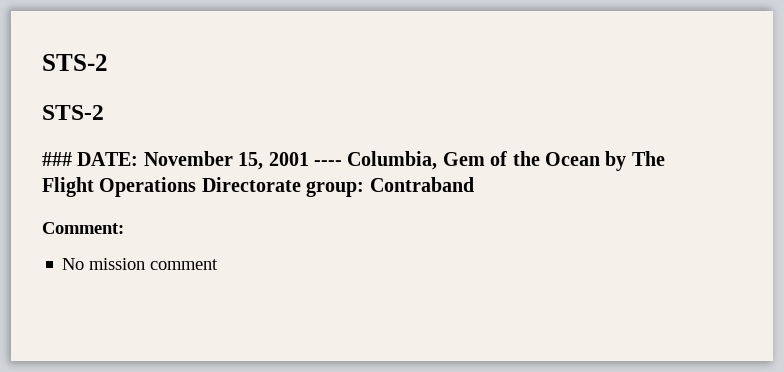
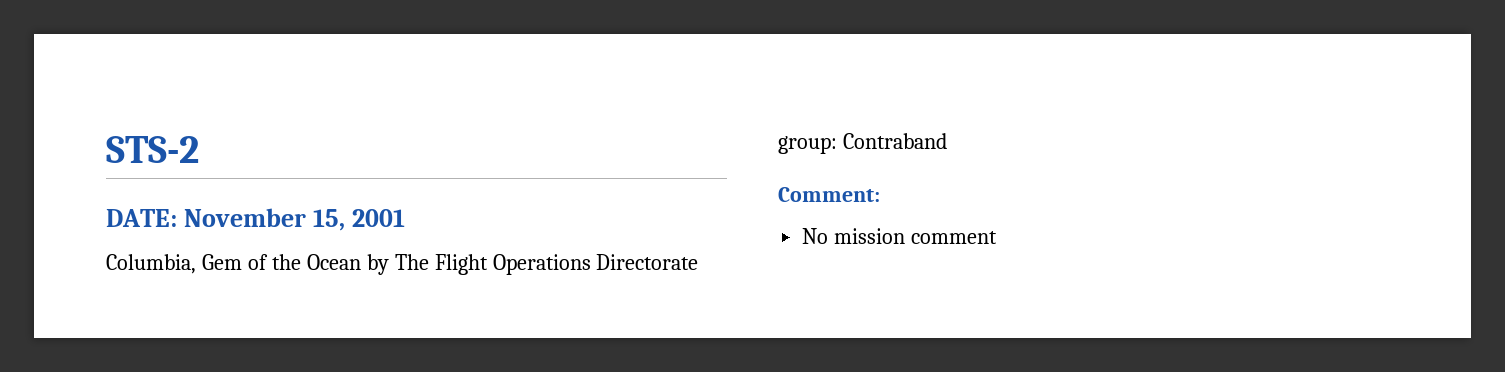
[42,54,108,71] [42,105,104,120] [42,152,72,166] STS-2 // STS-2 // ### -> [106,136,199,163] STS-2 //
[314,160,342,166] ---- -> (405, 218) //

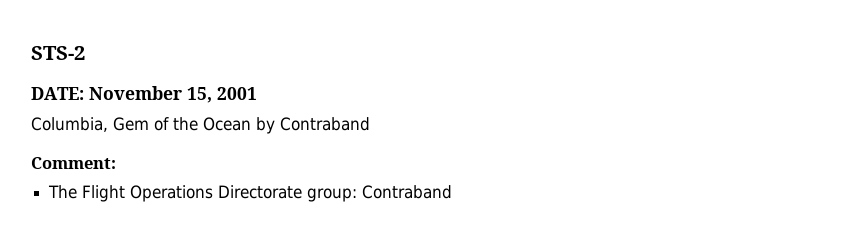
(389, 264) none -> [280,117,370,131] [31,157,116,169] Contraband // Comment: //
[778,187,880,202] [802,228,998,244] // Comment: // No mission comment -> (453, 192) none

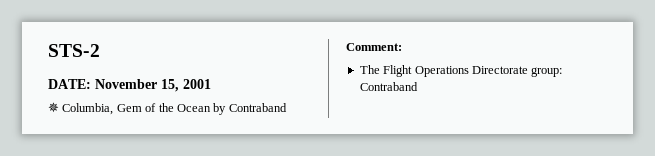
(257, 93) none -> [48,102,59,113] ✵

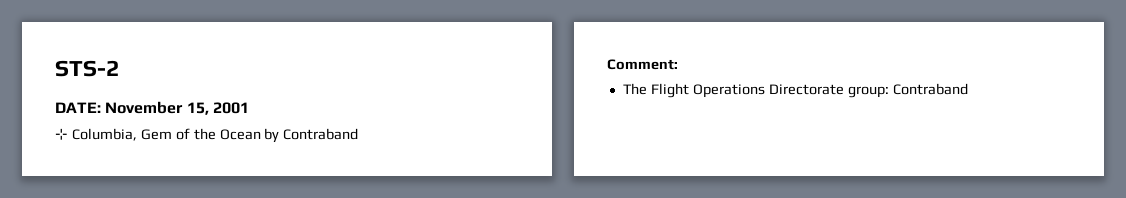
[48,102,59,113] ✵ -> [55,128,68,140] ⊹

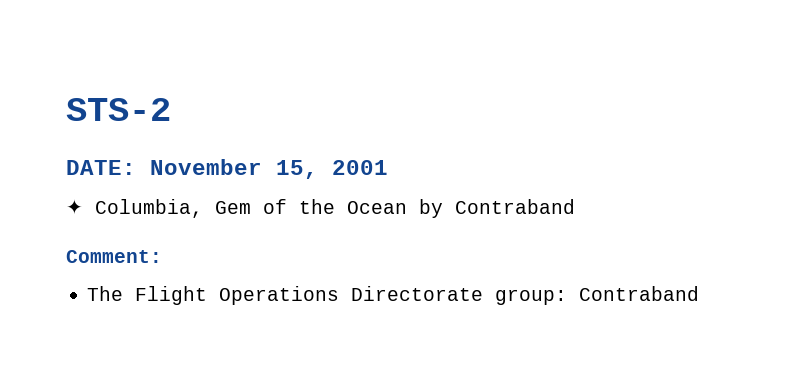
[55,128,68,140] ⊹ -> [66,199,83,215] ✦

